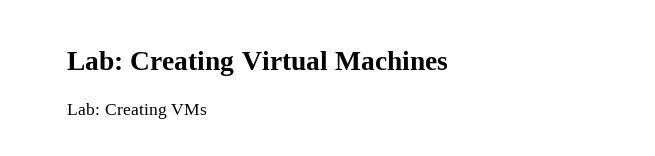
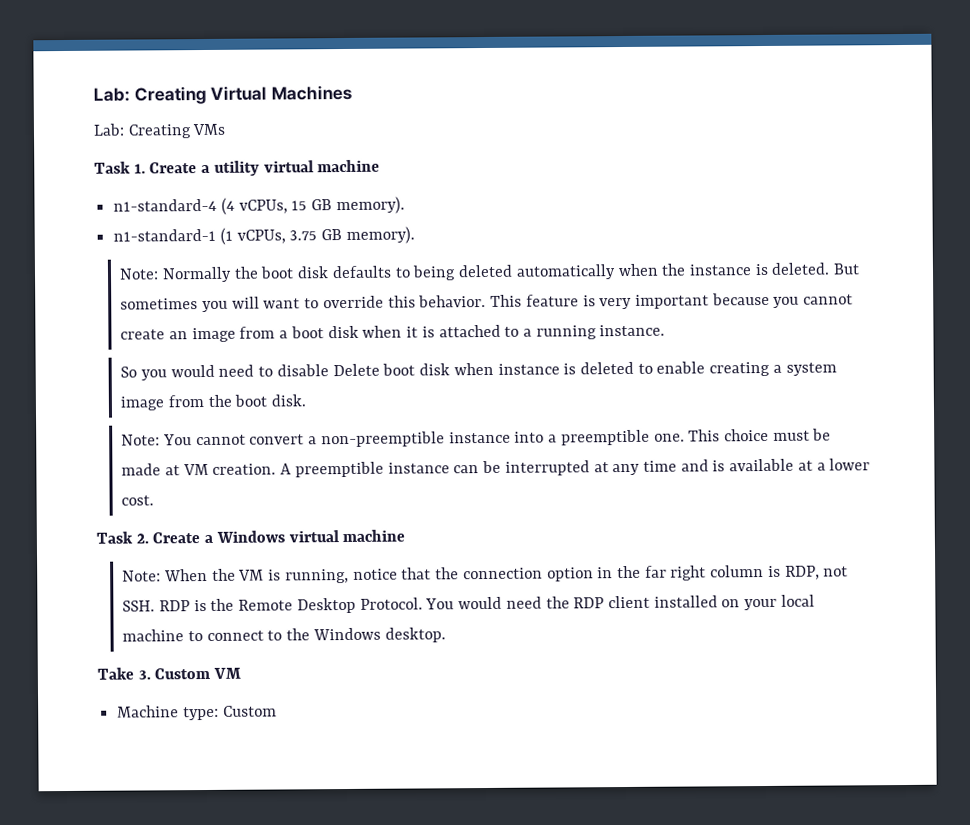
(208, 109) none -> [94,159,381,176] [113,196,405,215] [113,226,415,245] [119,262,861,283] [120,292,854,313] [120,324,666,343] [120,361,837,381] [120,394,307,411] [121,428,832,448] [121,458,871,478] [121,495,155,506] [96,529,406,544] [122,565,849,584] [122,594,815,614] [122,627,446,643] [97,667,242,680] [117,705,277,721] // Task 1. Create a utility virtual machine // n1-standard-4 (4 vCPUs, 15 GB memory). // n1-standard-1 (1 vCPUs, 3.75 GB memory). // Note: Normally the boot disk defaults to being deleted automatically when the instance is deleted. But sometimes you will want to override this behavior. This feature is very important because you cannot create an image from a boot disk when it is attached to a running instance. // So you would need to disable Delete boot disk when instance is deleted to enable creating a system image from the boot disk. // Note: You cannot convert a non-preemptible instance into a preemptible one. This choice must be made at VM creation. A preemptible instance can be interrupted at any time and is available at a lower cost. // Task 2. Create a Windows virtual machine // Note: When the VM is running, notice that the connection option in the far right column is RDP, not SSH. RDP is the Remote Desktop Protocol. You would need the RDP client installed on your local machine to connect to the Windows desktop. // Take 3. Custom VM // Machine type: Custom

